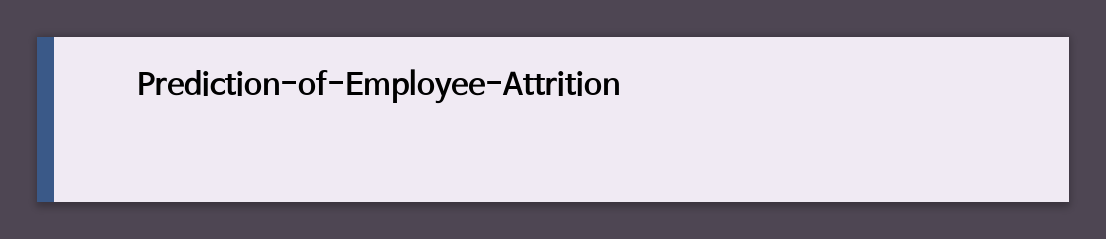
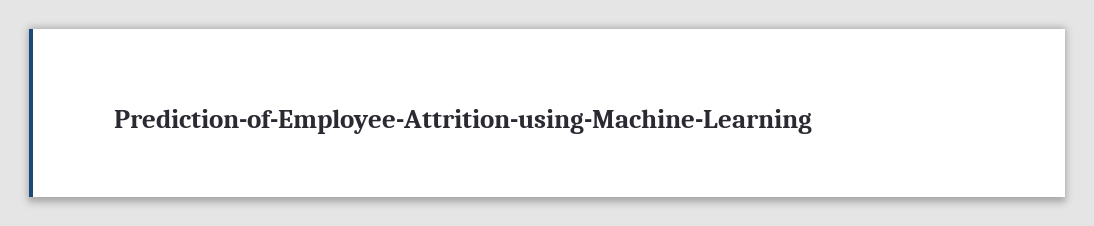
[137,69,620,104] Prediction-of-Employee-Attrition -> [114,109,812,134] Prediction-of-Employee-Attrition-using-Machine-Learning

